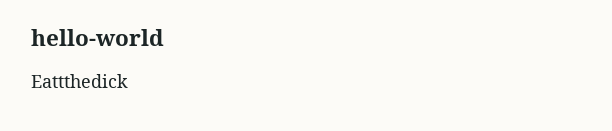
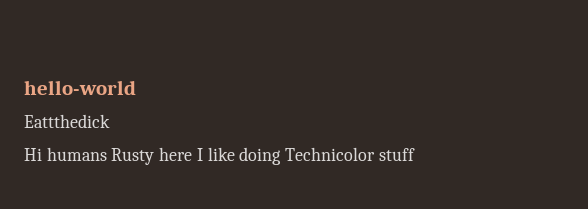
(128, 81) none -> [24,147,415,165] // Hi humans Rusty here I like doing Technicolor stuff

